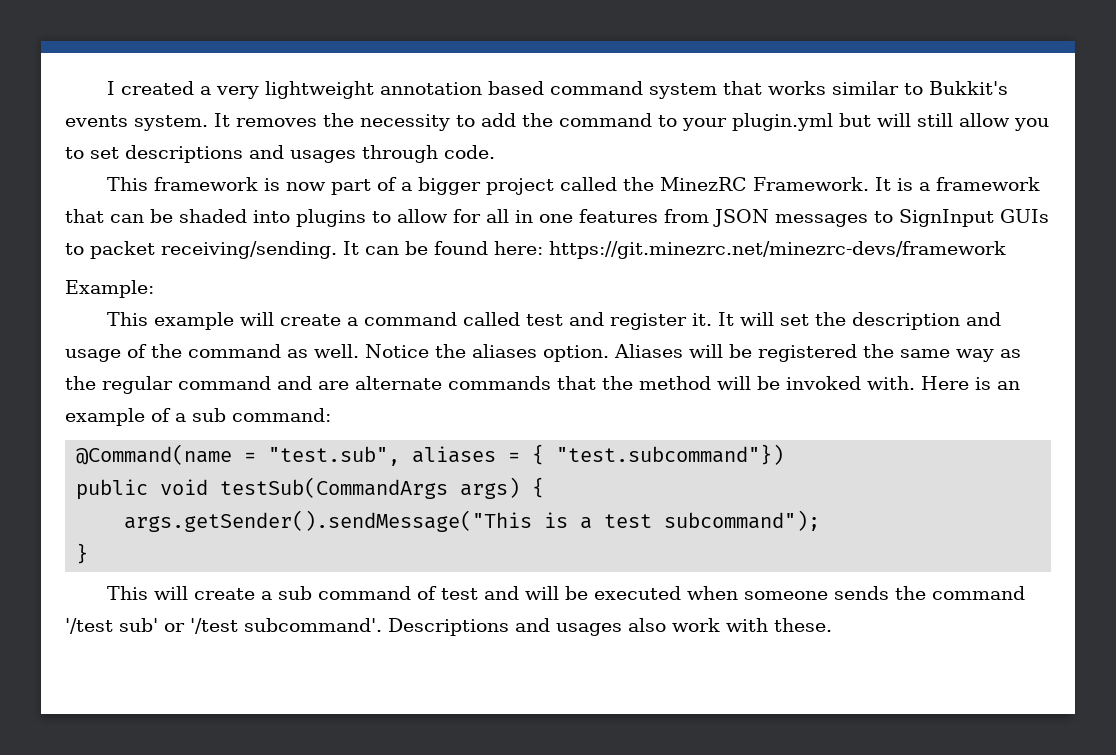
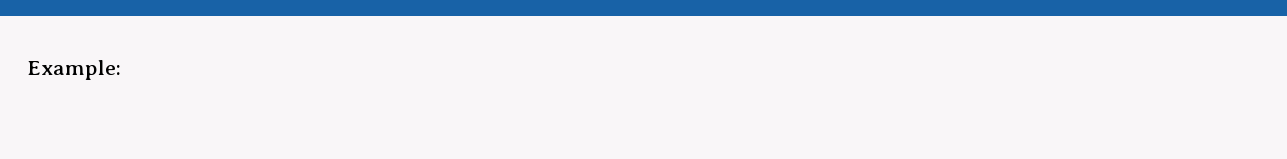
[106,81,1008,99] [65,113,1049,131] [65,145,495,163] [106,177,1040,195] [65,209,1049,227] [65,241,1006,259] [65,280,154,298] [106,312,1001,330] [65,344,1021,362] [65,376,1020,394] [65,408,331,426] [76,444,785,466] [76,477,545,500] [124,510,821,532] [76,543,89,564] [106,586,1025,600] [65,618,832,636] I created a very lightweight annotation based command system that works similar to Bukkit's events system. It removes the necessity to add the command to your plugin.yml but will still allow you to set descriptions and usages through code. // This framework is now part of a bigger project called the MinezRC Framework. It is a framework that can be shaded into plugins to allow for all in one features from JSON messages to SignInput GUIs to packet receiving/sending. It can be found here: https://git.minezrc.net/minezrc-devs/framework // Example: // This example will create a command called test and register it. It will set the description and usage of the command as well. Notice the aliases option. Aliases will be registered the same way as the regular command and are alternate commands that the method will be invoked with. Here is an example of a sub command: // @Command(name = "test.sub", aliases = { "test.subcommand"}) // public void testSub(CommandArgs args) { // args.getSender().sendMessage("This is a test subcommand"); // } // This will create a sub command of test and will be executed when someone sends the command '/test sub' or '/test subcommand'. Descriptions and usages also work with these. -> [27,60,121,80] Example:

